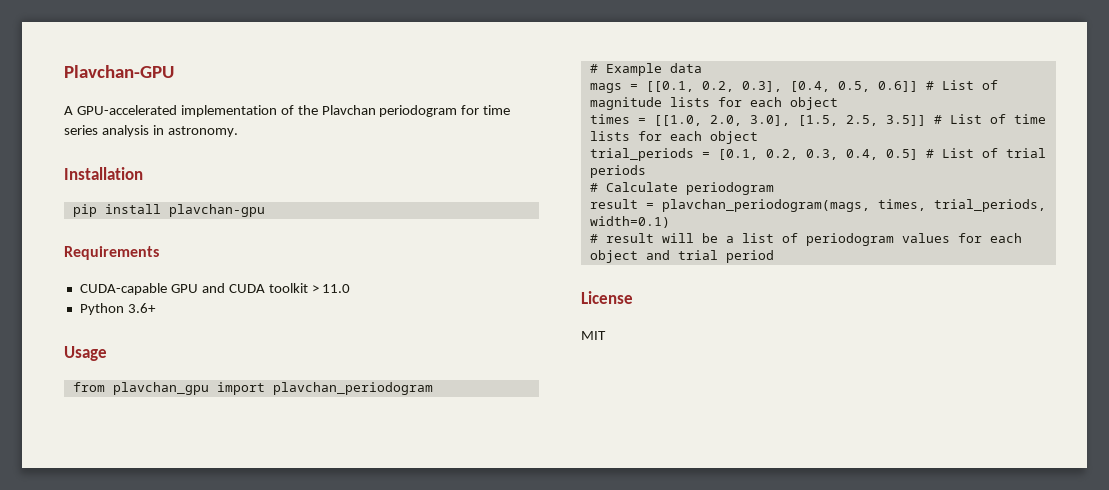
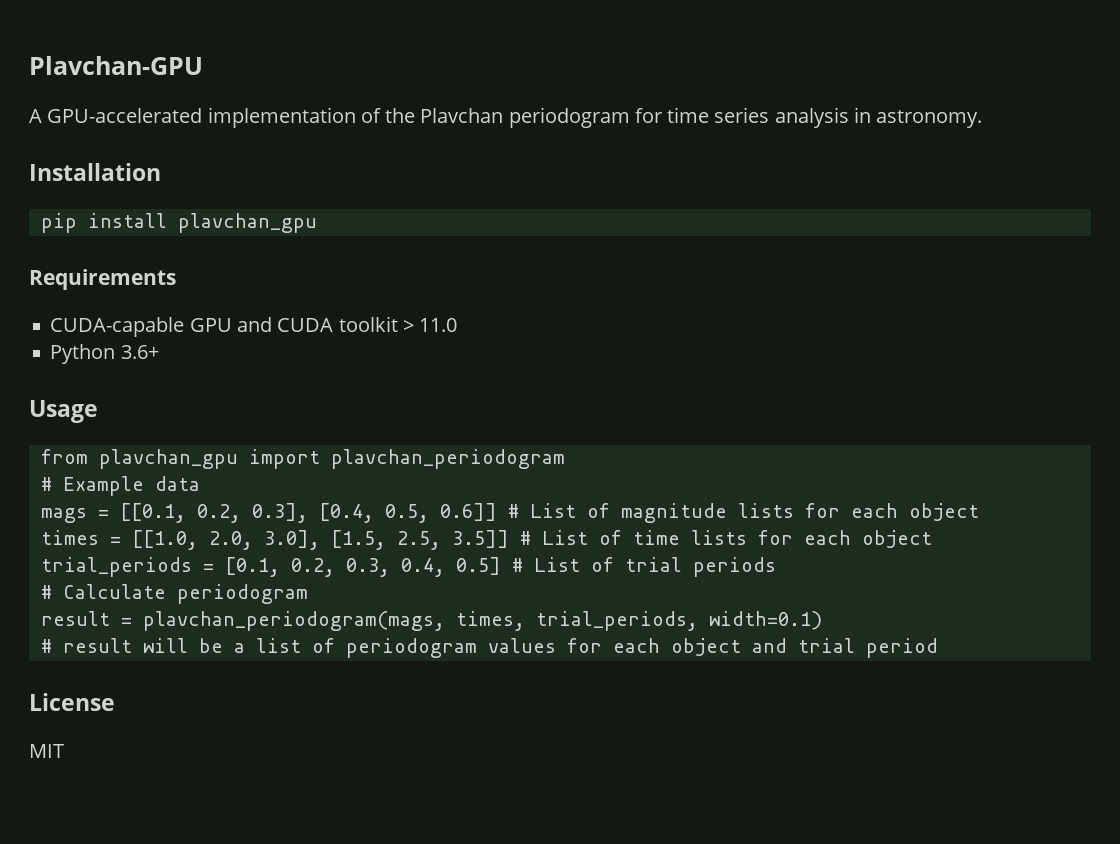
[168,204,265,217] plavchan-gpu -> [177,213,317,233] plavchan_gpu

